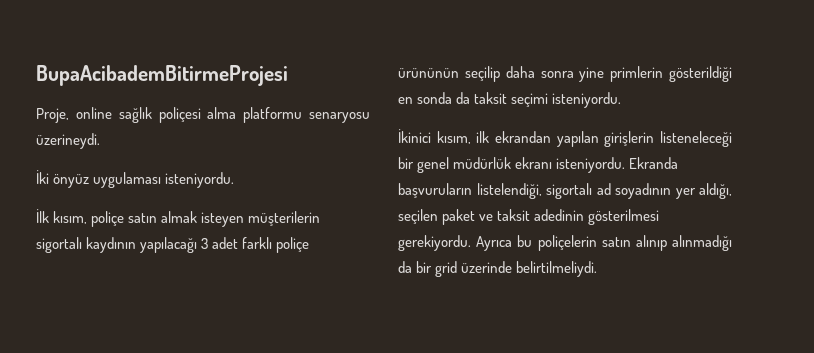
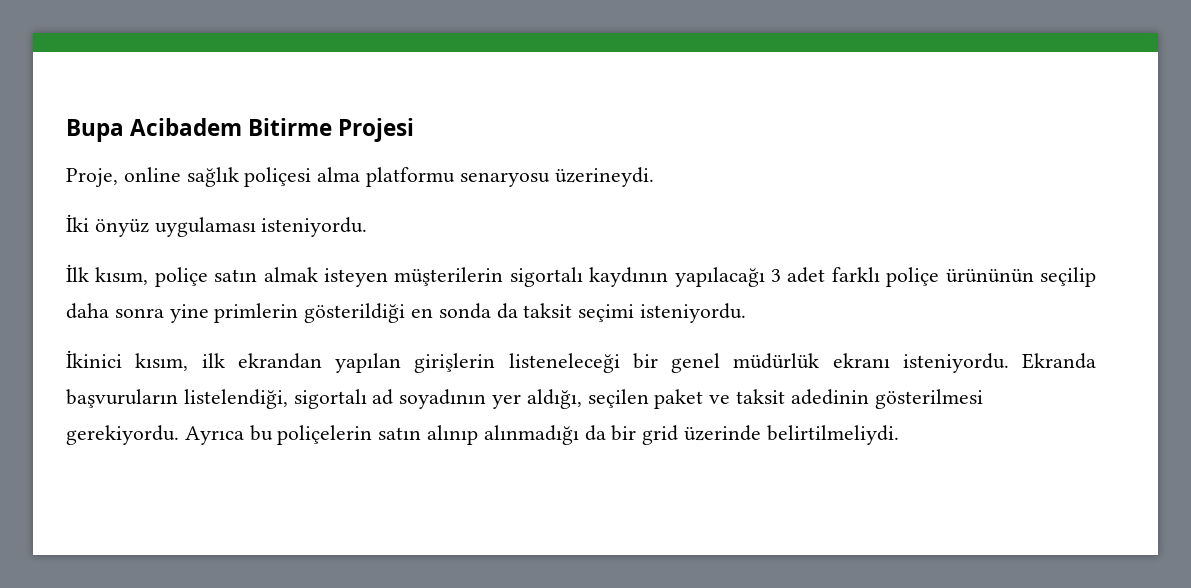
[36,65,288,86] BupaAcibademBitirmeProjesi -> [66,118,415,142] Bupa Acibadem Bitirme Projesi

